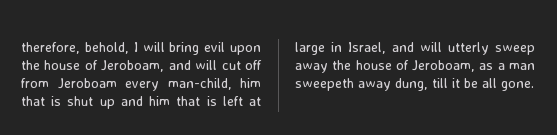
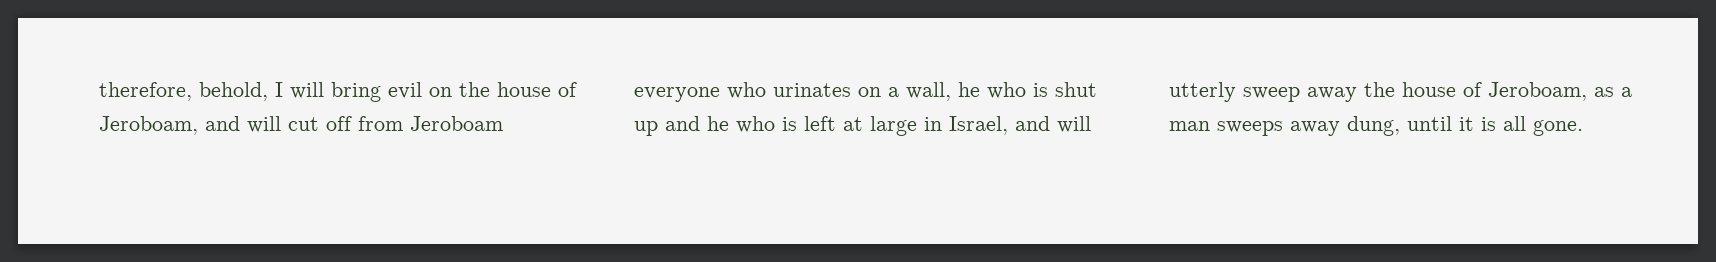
[230,45,261,55] upon -> [429,87,452,97] on
[125,78,261,91] [21,96,45,106] every man-child, him that -> [634,82,1026,102] everyone who urinates on a wall, he who
[149,96,201,106] him that -> [707,116,775,133] he who
[295,78,354,91] sweepeth -> [1217,121,1283,136] sweeps
[432,78,478,88] till it be -> [1407,116,1496,131] until it is

